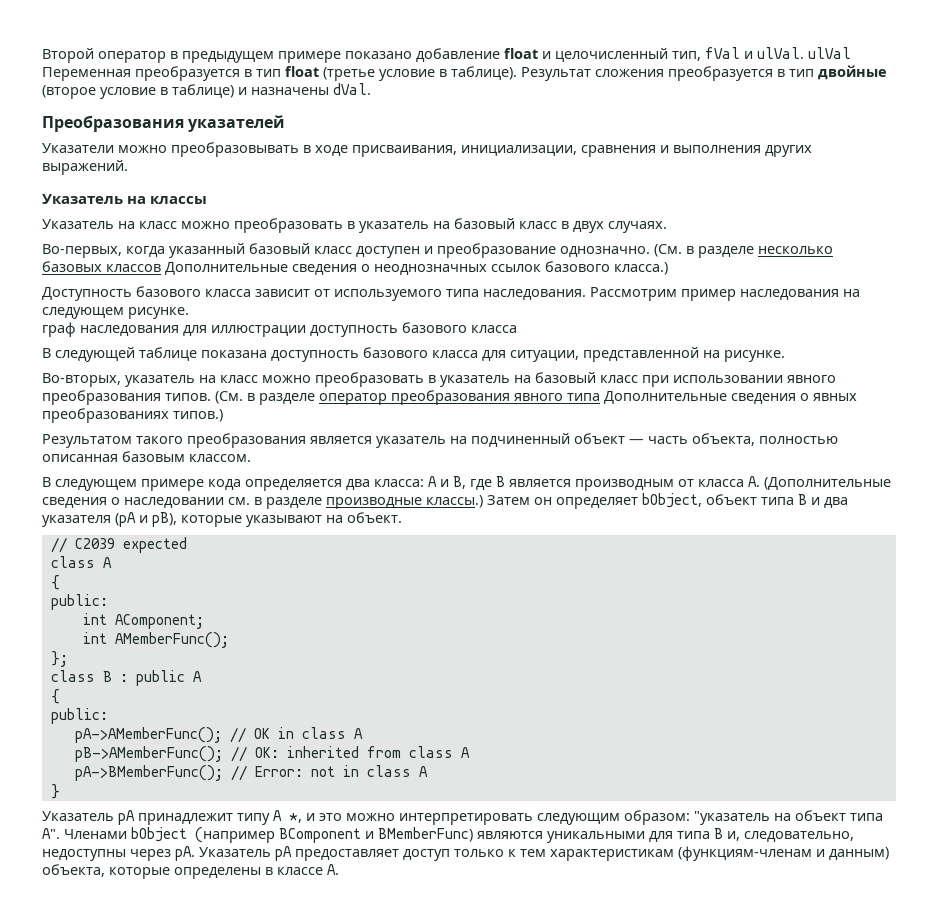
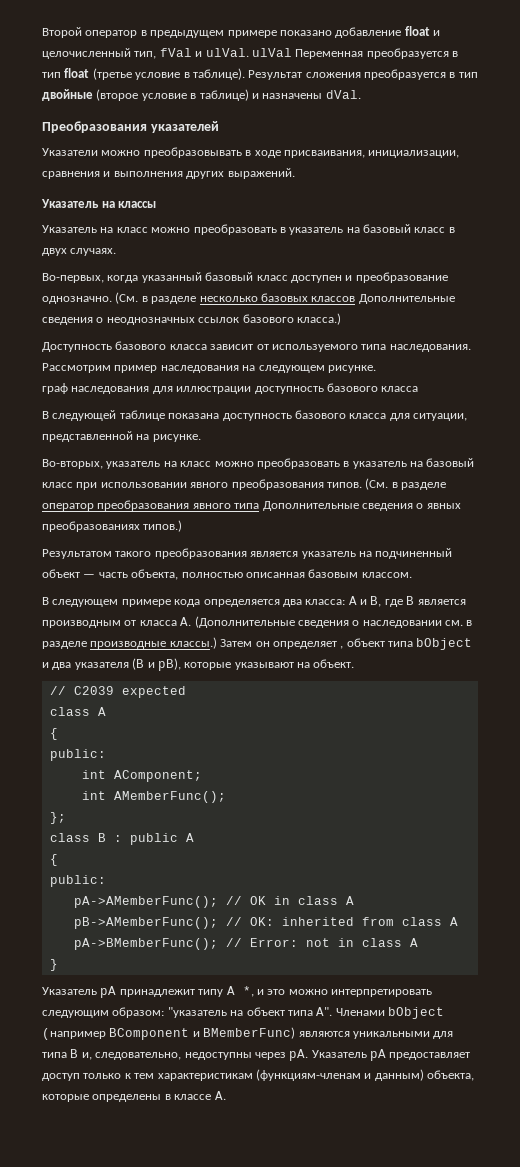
[642,493,807,508] bObject, объект типа B -> [340,638,473,650] , объект типа bObject
[115,512,136,527] (pA -> [132,658,145,670] (B

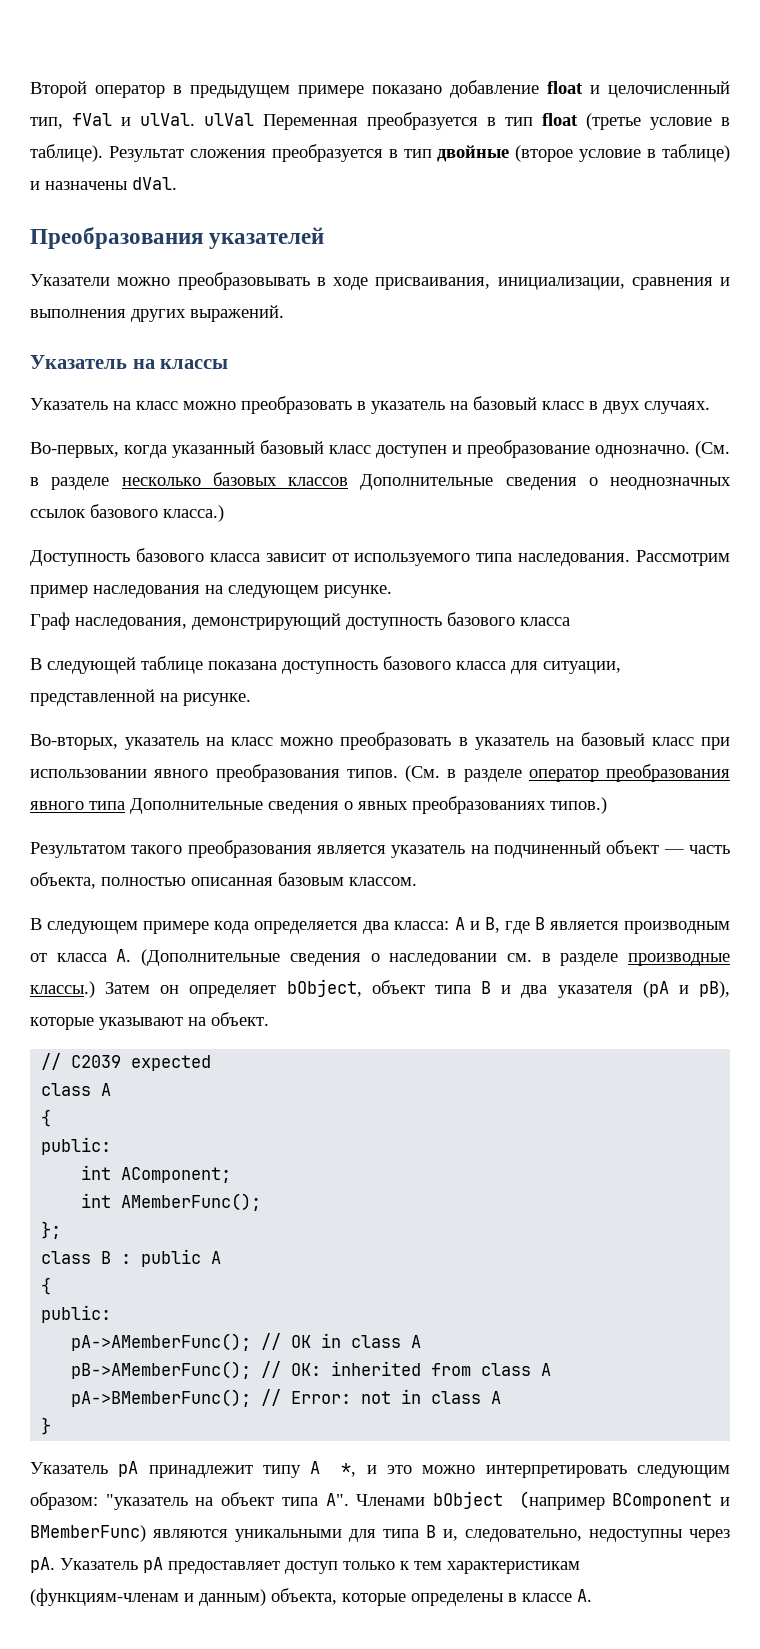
[42,383,252,394] граф наследования для иллюстрации -> [30,612,341,630] Граф наследования, демонстрирующий
[340,638,473,650] , объект типа bObject -> [286,979,492,997] bObject, объект типа B
[132,658,145,670] (B -> [642,981,669,998] (pA

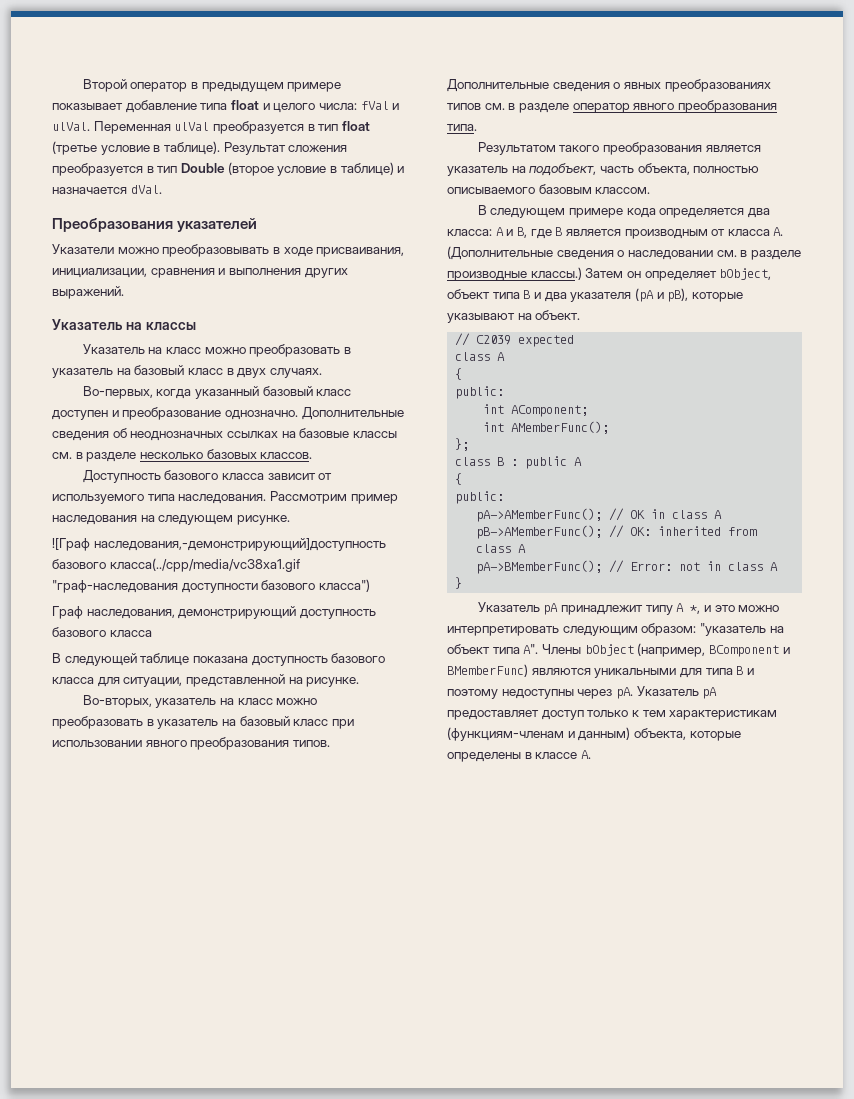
[372,80,730,98] [30,117,63,129] показано добавление float и целочисленный тип, -> [52,100,357,113] показывает добавление типа float и целого числа:
[204,113,358,130] ulVal Переменная -> [93,121,210,134] Переменная ulVal
[437,145,510,162] двойные -> [180,163,225,173] Double
[45,181,127,190] назначены -> [52,187,127,194] назначается
[695,441,730,458] [30,472,731,490] [30,504,224,522] (См. в разделе несколько базовых классов Дополнительные сведения о неоднозначных ссылок базового класса.) -> [301,407,404,420] [52,428,397,441] [52,449,313,462] Дополнительные сведения об неоднозначных ссылках на базовые классы см. в разделе несколько базовых классов.
(392, 591) none -> [52,538,386,551] [52,558,300,572] [52,579,370,593] // ![Граф наследования,-демонстрирующий]доступность базового класса(../cpp/media/vc38xa1.gif "граф-наследования доступности базового класса")
[405,764,730,782] [30,801,125,810] (См. в разделе оператор преобразования явного типа -> (330, 743) none
[550,797,607,814] типов.) -> [447,100,777,113] [447,124,477,131] типов см. в разделе оператор явного преобразования типа.
[493,840,684,858] подчиненный объект — -> [529,163,597,176] подобъект,
[191,877,273,886] описанная -> [447,187,535,194] описываемого
[356,1491,605,1510] Членами bObject (например -> [541,643,706,657] Члены bObject (например,
[443,1529,582,1542] и, следовательно, -> [746,668,754,675] [447,689,498,699] и поэтому

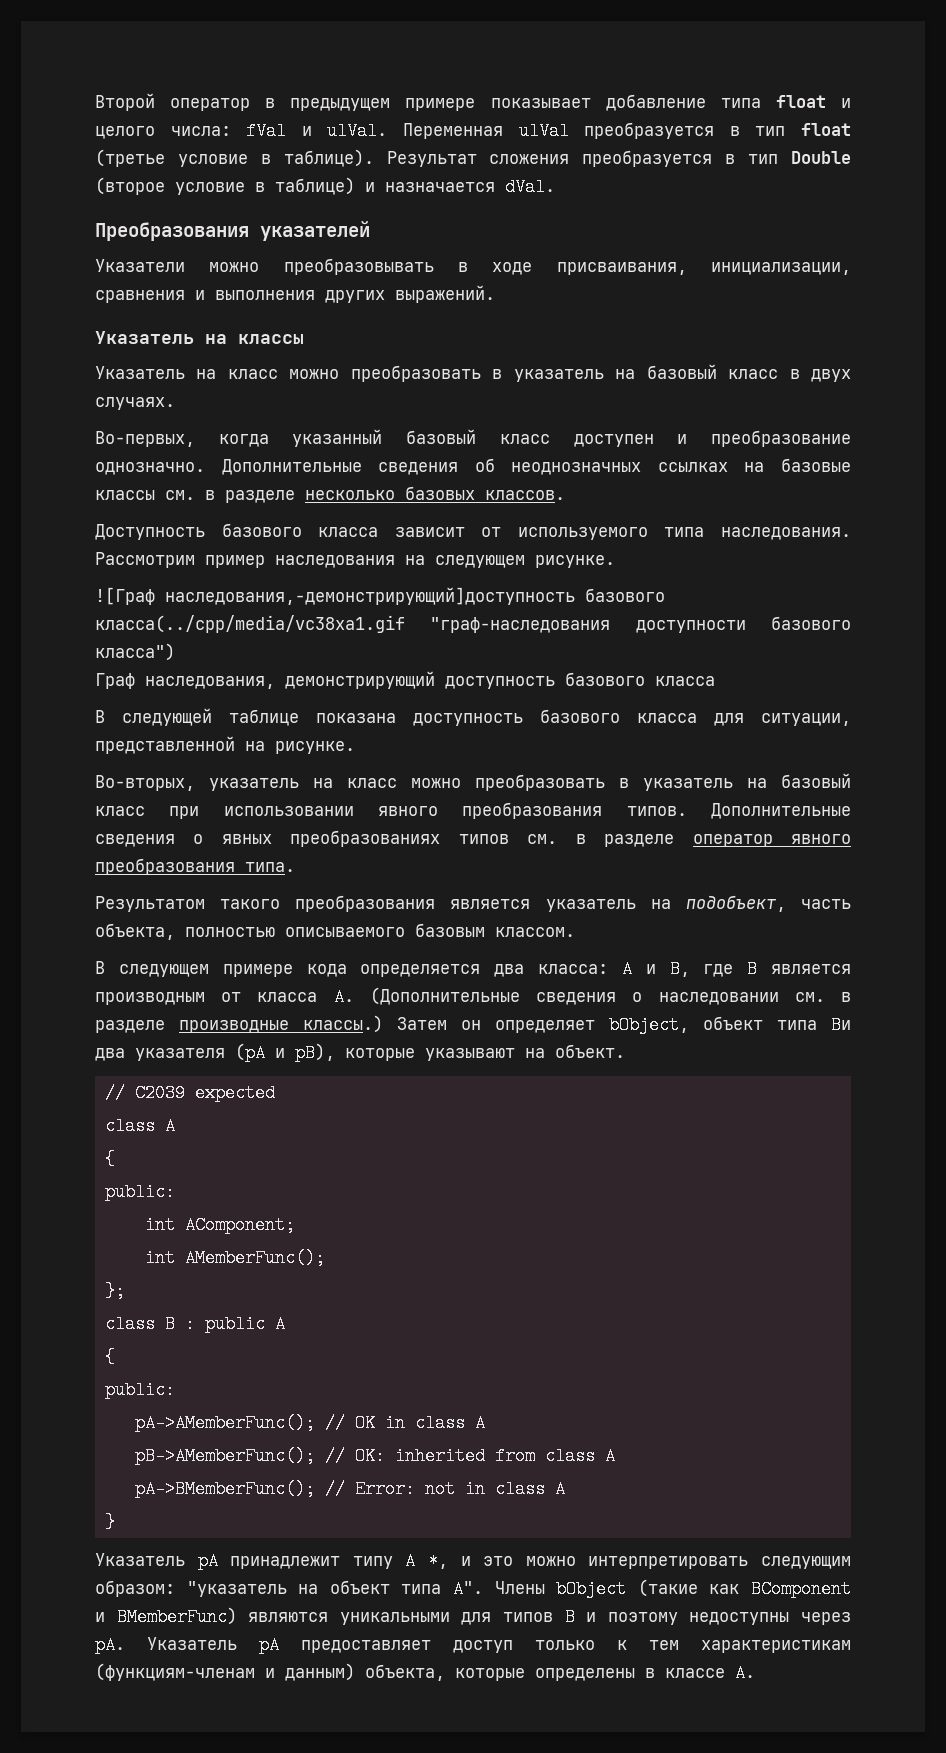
[523,290,541,299] B и -> [831,1016,851,1034] Bи
[637,643,706,657] (например, -> [637,1579,740,1597] (такие как
[705,668,733,675] типа -> [503,1612,553,1622] типов

